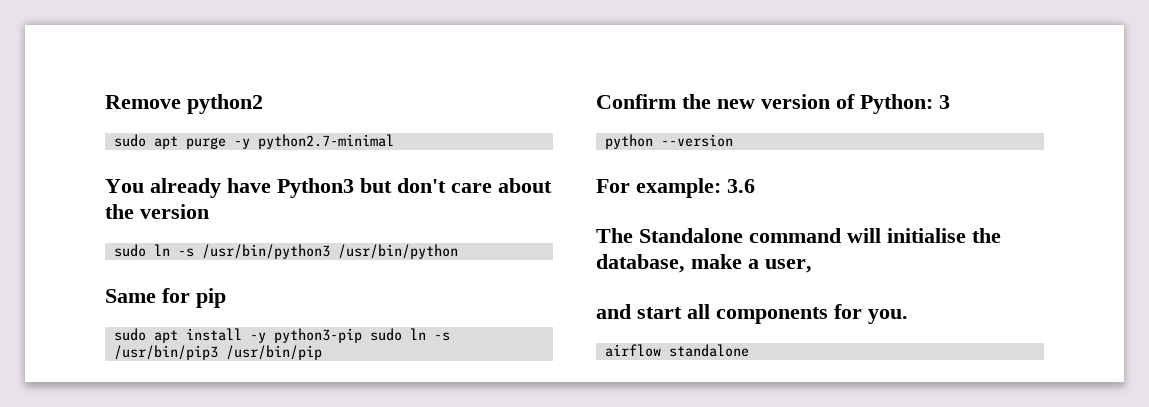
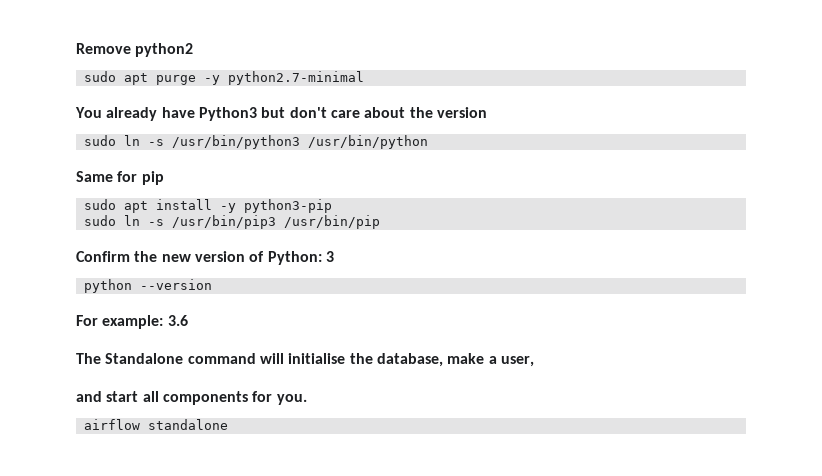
(363, 335) none -> (333, 206) //

